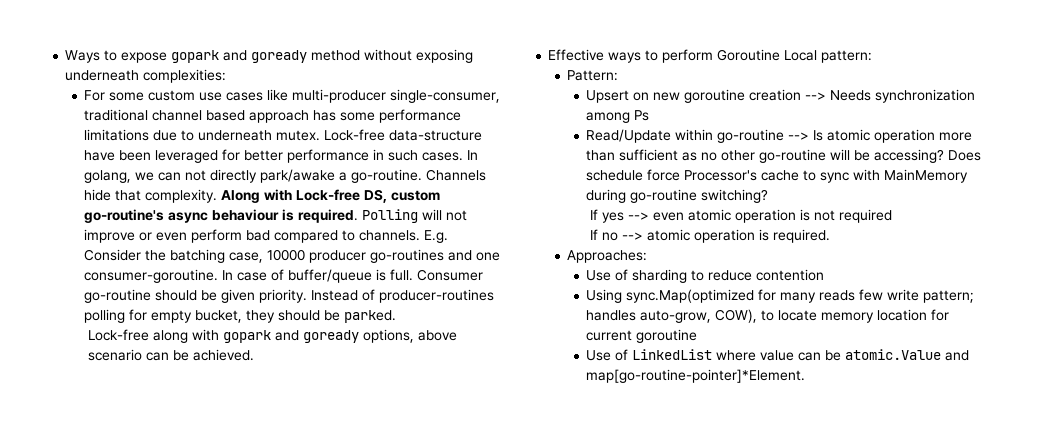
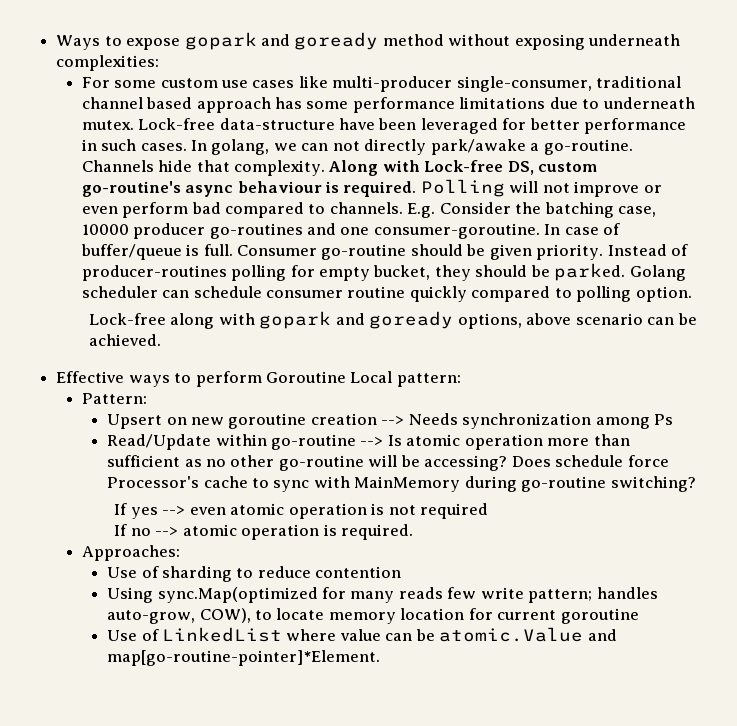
(397, 316) none -> [629,265,686,281] [81,286,692,302] Golang scheduler can schedule consumer routine quickly compared to polling option.

